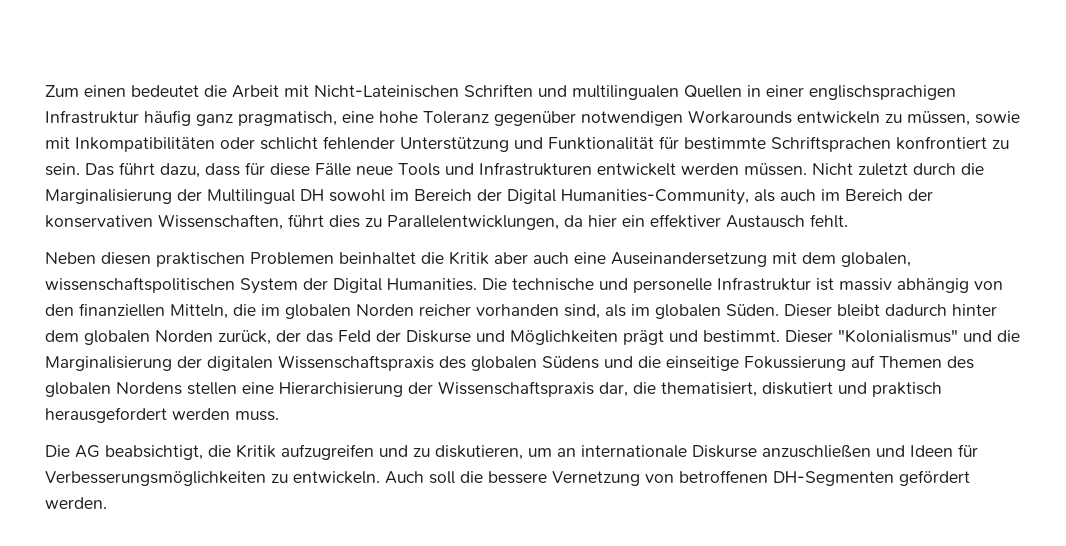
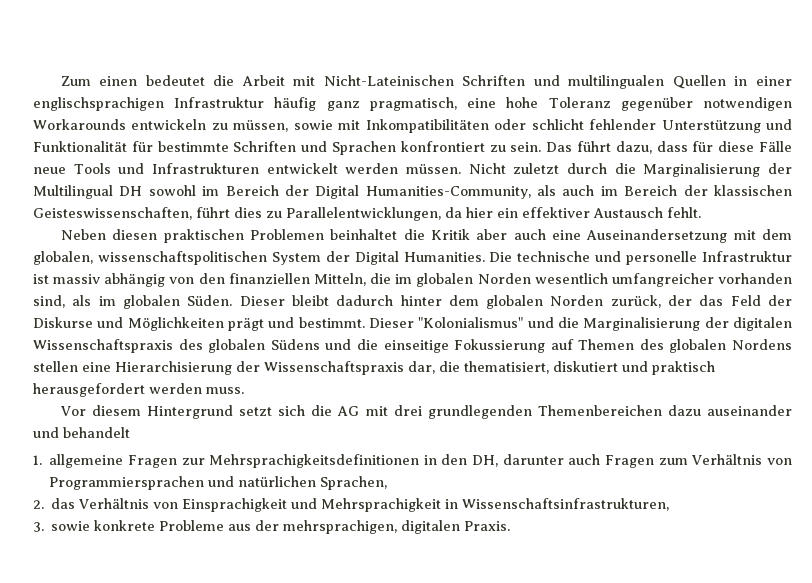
[771,136,891,152] Schriftsprachen -> [233,141,396,155] Schriften und Sprachen
[45,214,283,230] konservativen Wissenschaften, -> [713,185,792,196] [33,207,192,220] klassischen Geisteswissenschaften,
[419,304,471,316] reicher -> [534,273,714,287] wesentlich umfangreicher
[45,444,978,460] [45,470,970,486] [45,497,107,509] Die AG beabsichtigt, die Kritik aufzugreifen und zu diskutieren, um an internationale Diskurse anzuschließen und Ideen für Verbesserungsmöglichkeiten zu entwickeln. Auch soll die bessere Vernetzung von betroffenen DH-Segmenten gefördert werden. -> [59,405,792,419] [33,427,130,438] [33,454,793,468] [49,476,388,490] [33,498,670,512] [33,520,511,534] Vor diesem Hintergrund setzt sich die AG mit drei grundlegenden Themenbereichen dazu auseinander und behandelt // 1. allgemeine Fragen zur Mehrsprachigkeitsdefinitionen in den DH, darunter auch Fragen zum Verhältnis von Programmiersprachen und natürlichen Sprachen, // 2. das Verhältnis von Einsprachigkeit und Mehrsprachigkeit in Wissenschaftsinfrastrukturen, // 3. sowie konkrete Probleme aus der mehrsprachigen, digitalen Praxis.

